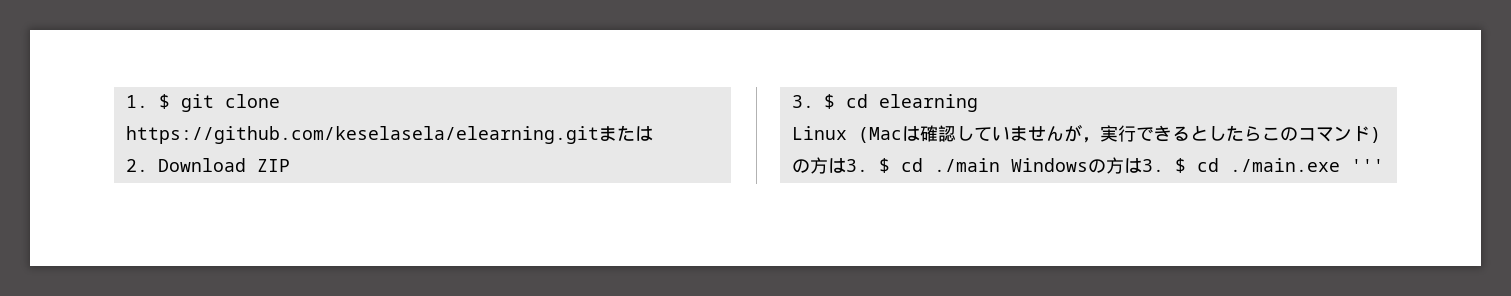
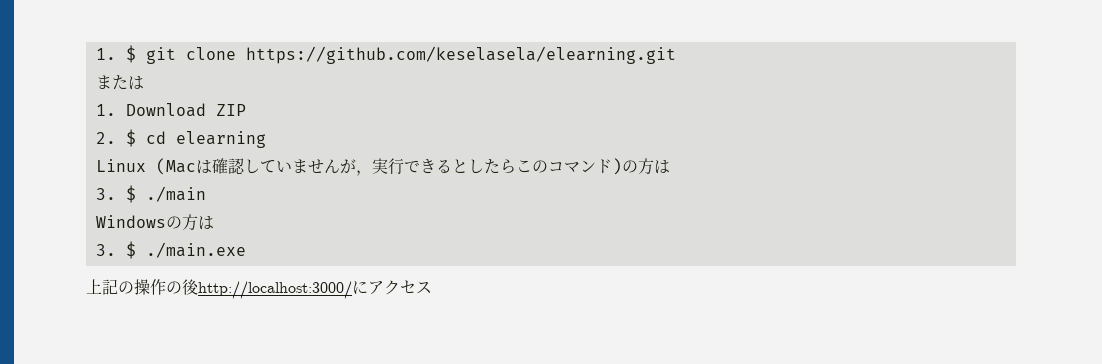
(599, 135) none -> (676, 55) //
[126,159,148,172] 2. -> [95,104,116,116] 1.
[792,95,814,108] 3. -> [95,132,116,144] 2.
[846,158,923,173] 3. $ cd -> [95,185,136,203] // 3. $
(1000, 165) none -> (206, 194) //
[1142,158,1219,173] 3. $ cd -> [95,241,136,259] // 3. $
[1351,159,1384,172] ''' -> [86,279,432,299] // 上記の操作の後http://localhost:3000/にアクセス

